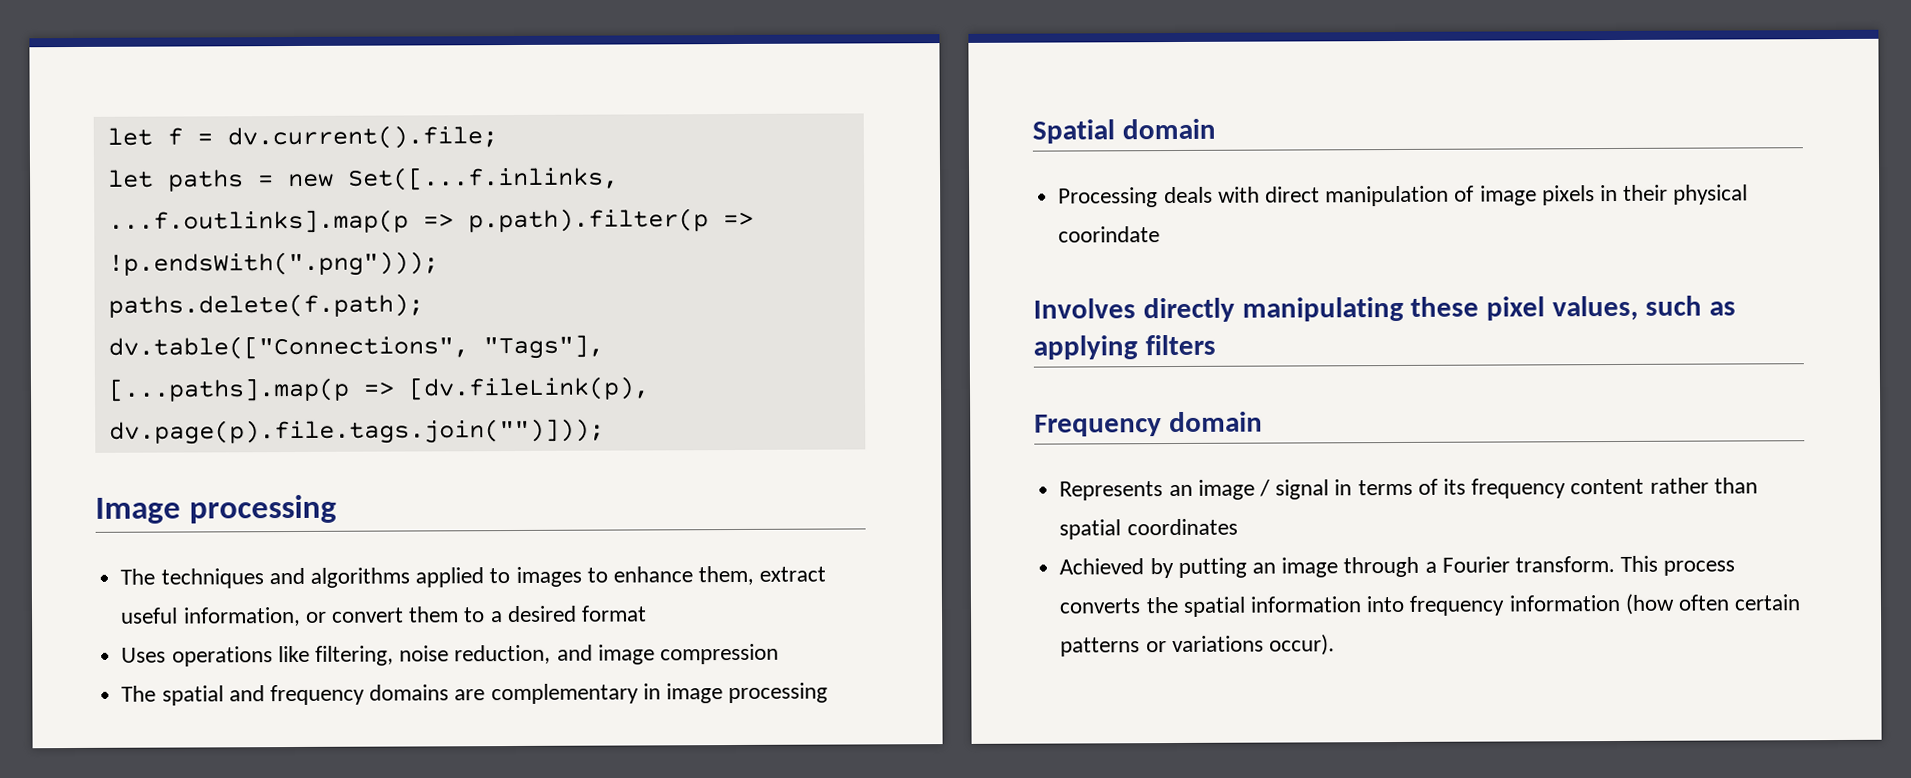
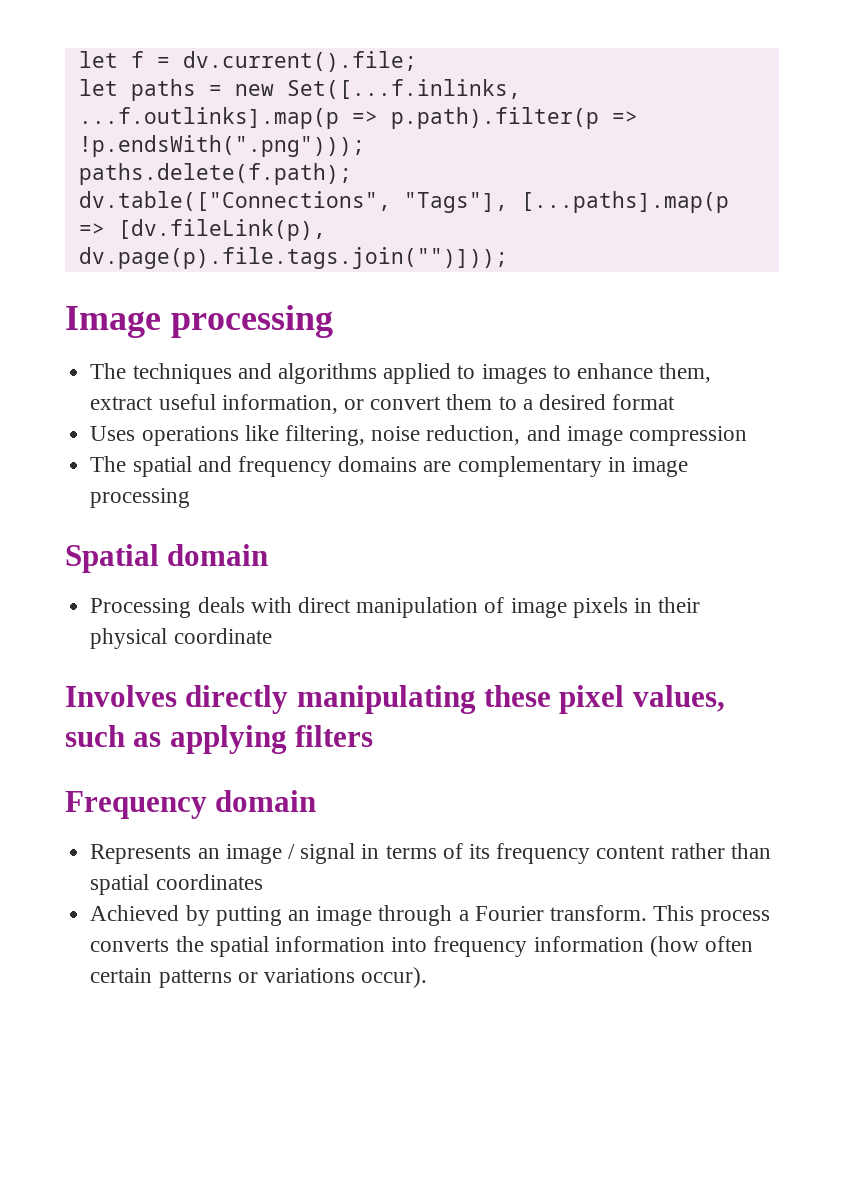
[1058,226,1161,243] coorindate -> [173,628,272,644] coordinate

